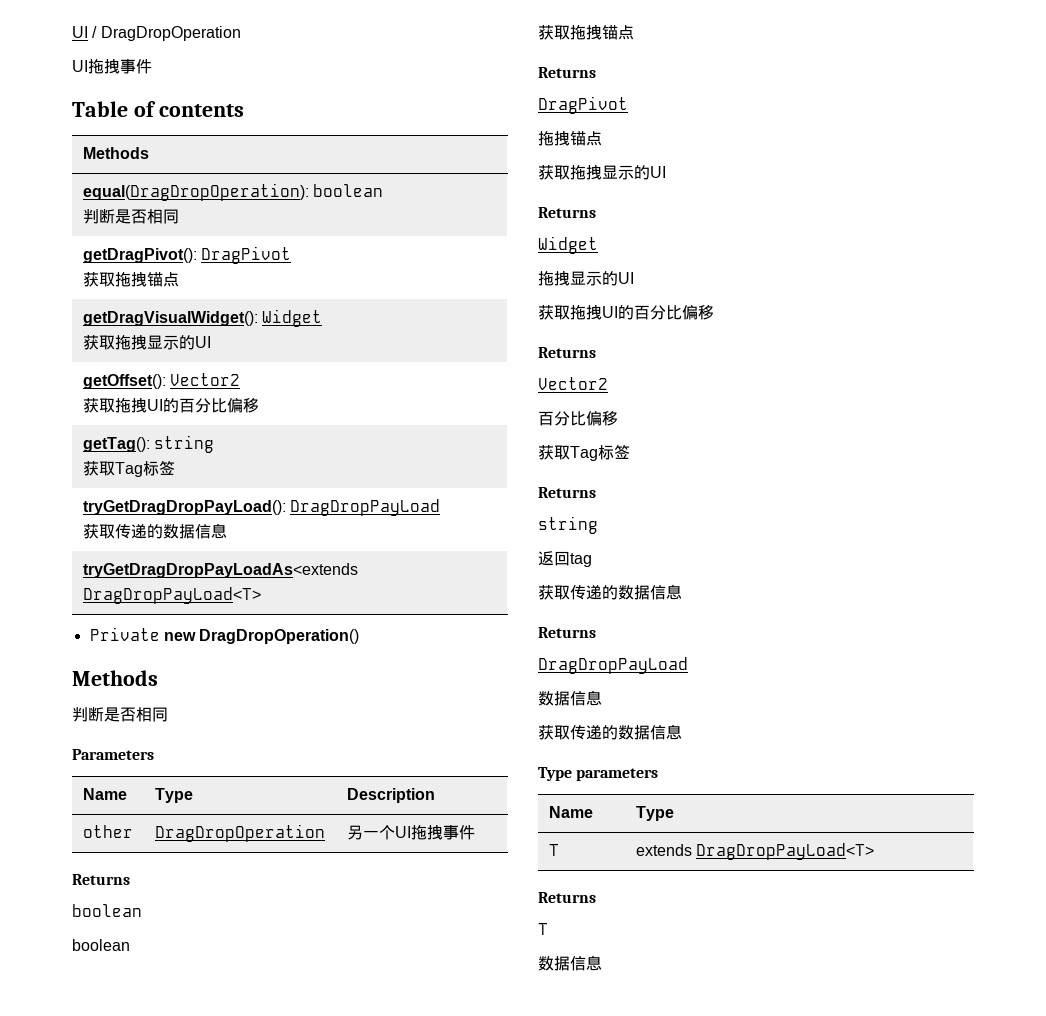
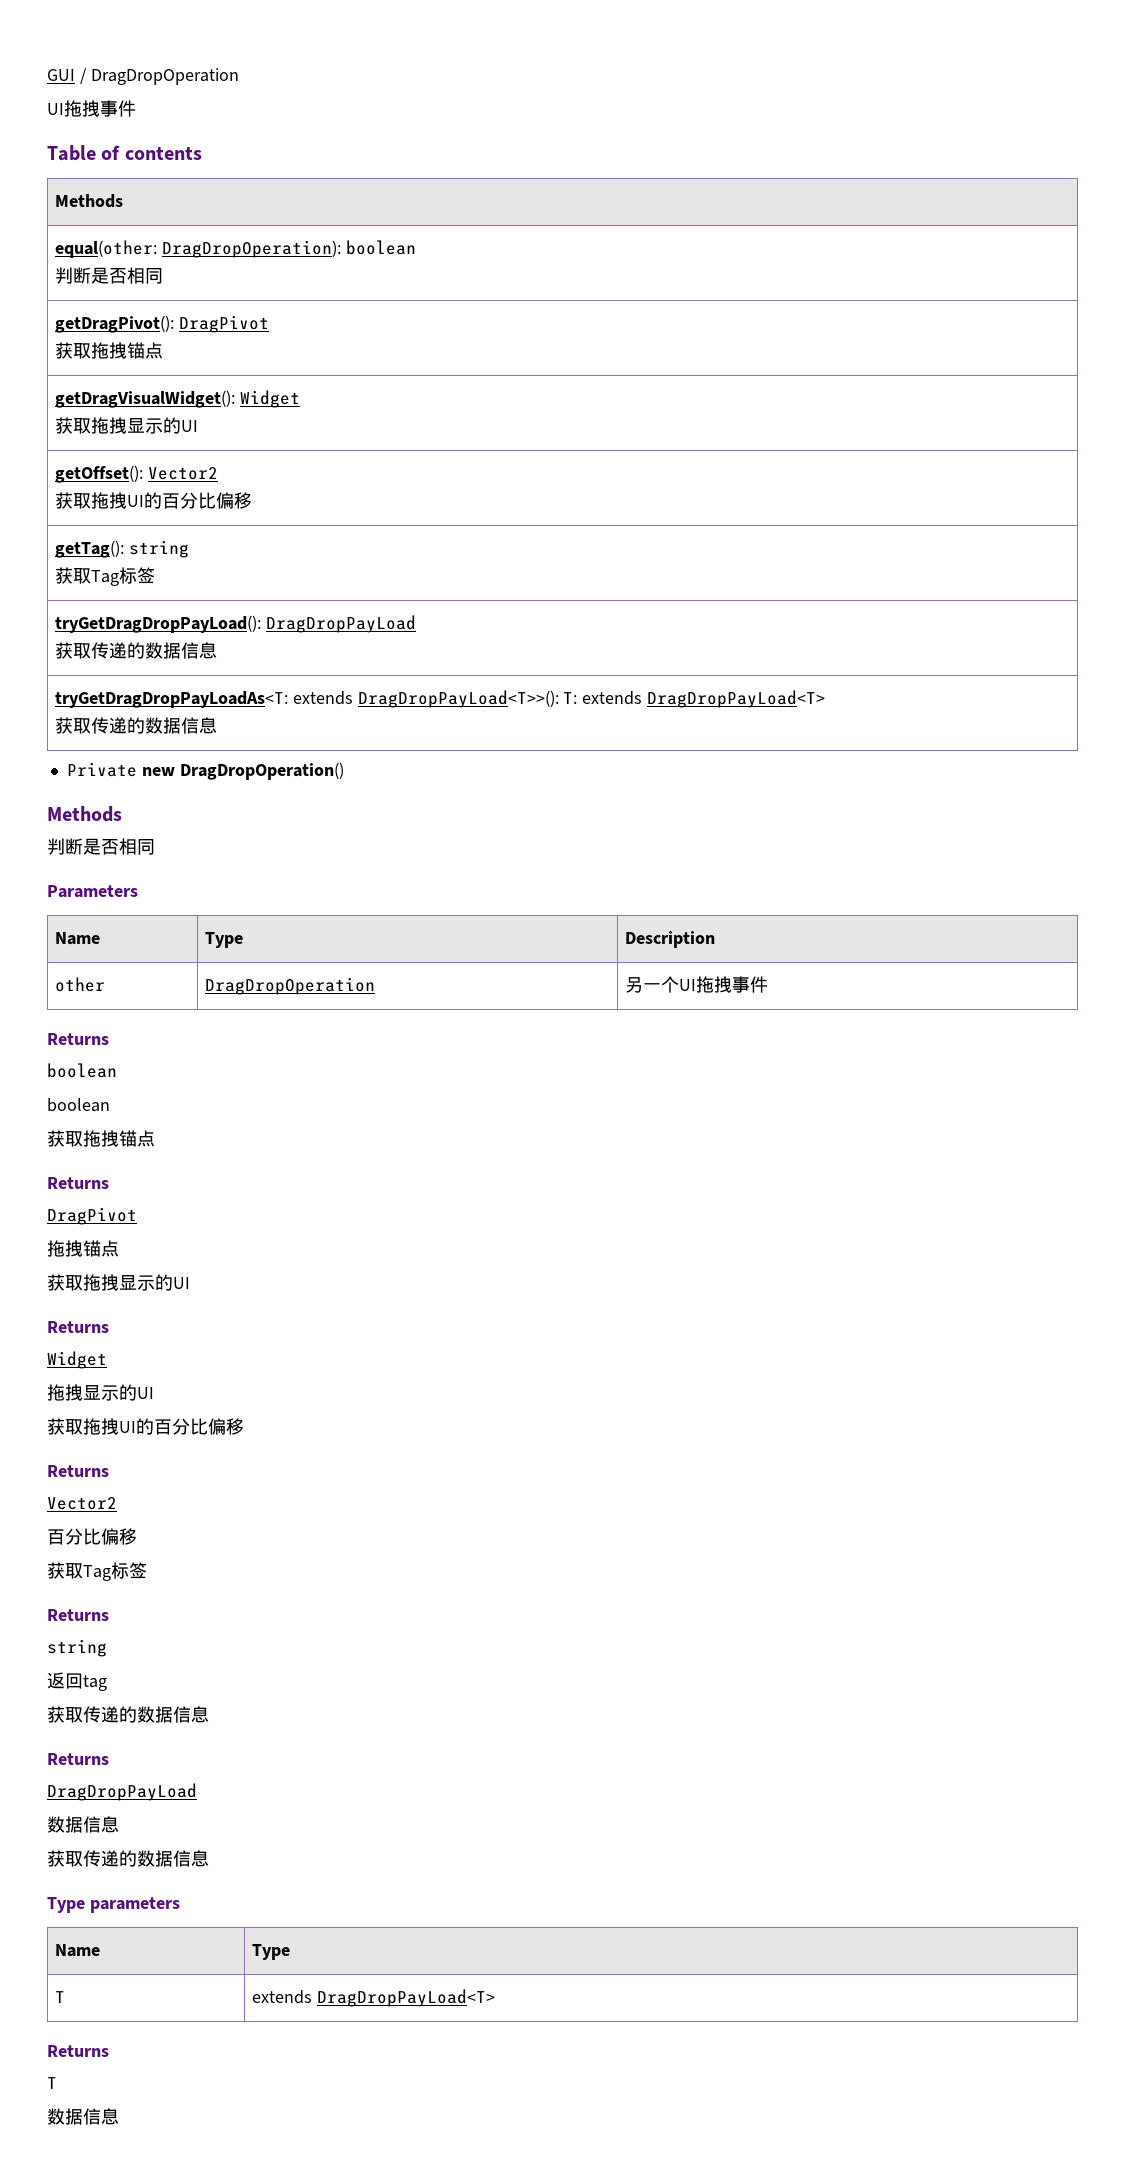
[72,26,88,38] UI -> [47,69,75,81] GUI
[82,183,309,201] equal(DragDropOperation): -> [54,240,341,258] equal(other: DragDropOperation):
[82,563,358,578] [82,587,261,604] tryGetDragDropPayLoadAs<extends DragDropPayLoad<T> -> [54,690,826,708] [54,717,217,734] tryGetDragDropPayLoadAs<T: extends DragDropPayLoad<T>>(): T: extends DragDropPayLoad<T> // 获取传递的数据信息

